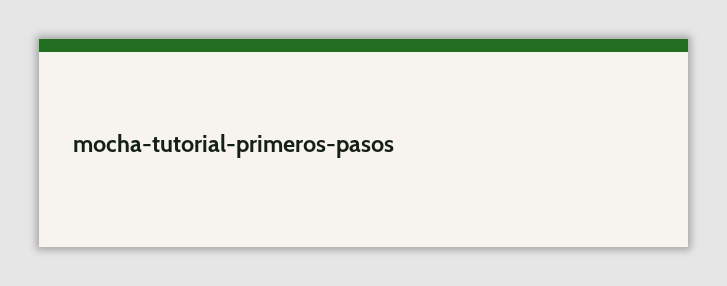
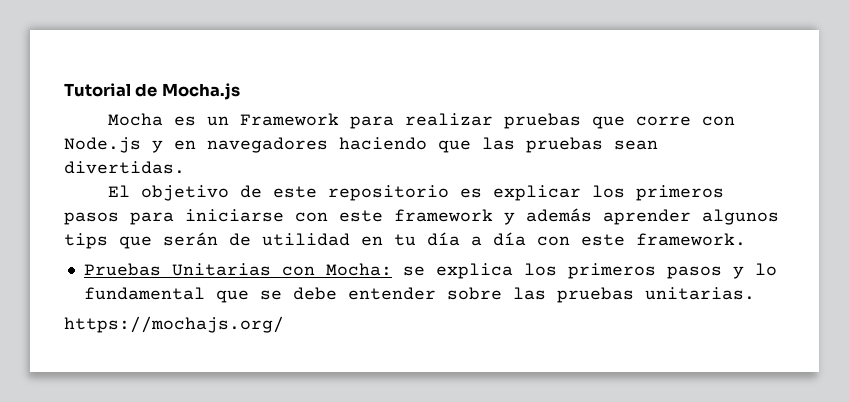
[73,134,394,158] mocha-tutorial-primeros-pasos -> [64,83,240,100] [107,113,735,129] [64,137,658,153] [64,161,185,174] [107,185,724,201] [64,208,779,225] [64,232,746,249] [83,263,777,279] [83,287,755,303] [64,316,284,333] Tutorial de Mocha.js // Mocha es un Framework para realizar pruebas que corre con Node.js y en navegadores haciendo que las pruebas sean divertidas. // El objetivo de este repositorio es explicar los primeros pasos para iniciarse con este framework y además aprender algunos tips que serán de utilidad en tu día a día con este framework. // Pruebas Unitarias con Mocha: se explica los primeros pasos y lo fundamental que se debe entender sobre las pruebas unitarias. // https://mochajs.org/

